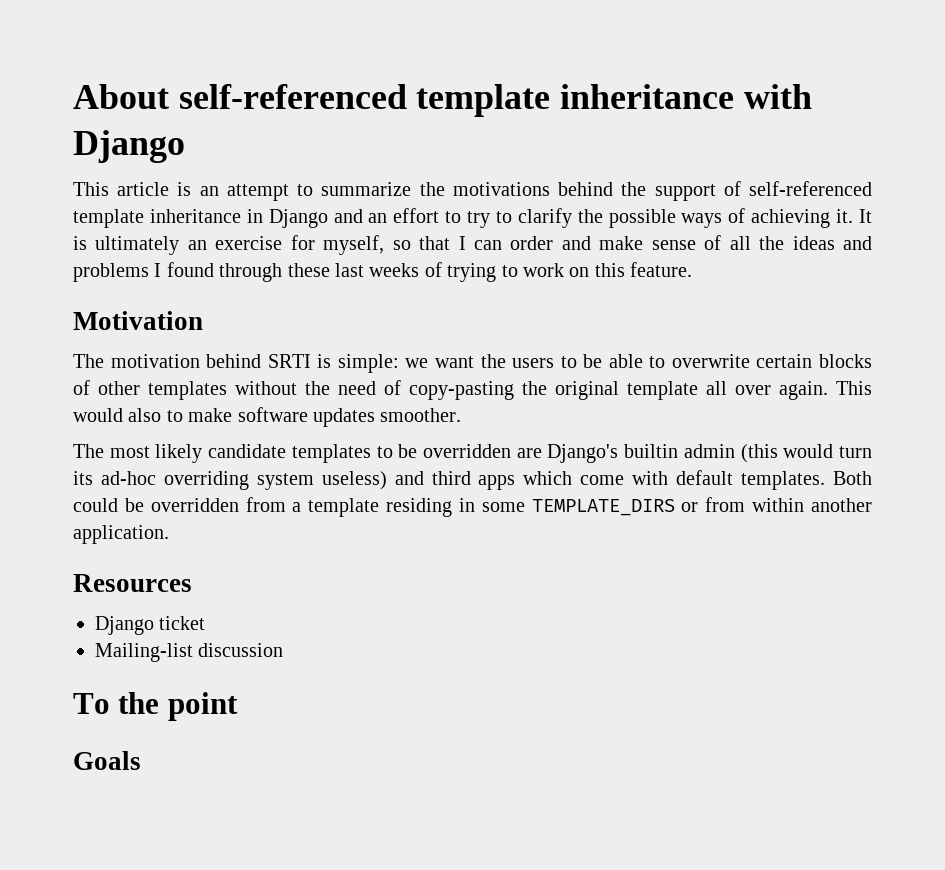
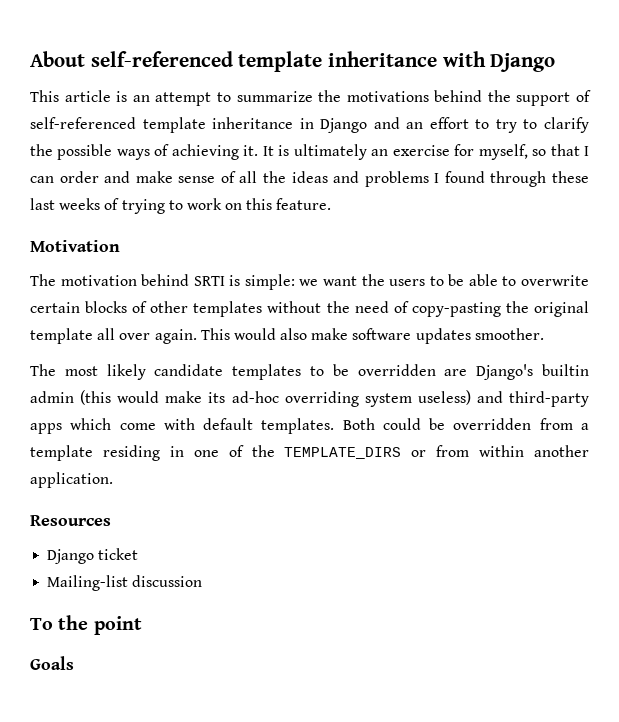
[166,410,183,422] to -> (308, 334) none
[838,446,872,458] turn -> [165,391,203,403] make
[431,471,471,485] third -> [509,391,589,407] third-party
[481,502,525,512] some -> [193,445,275,457] one of the

